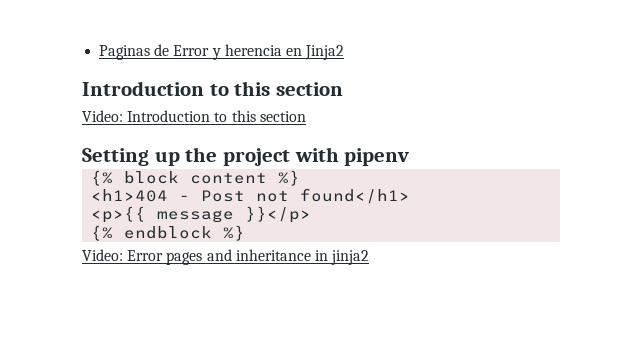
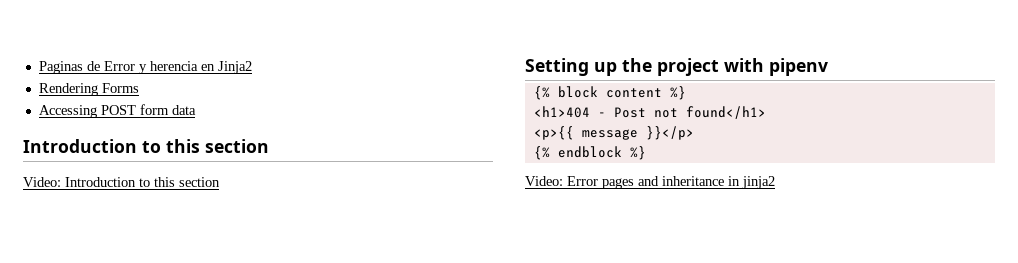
(345, 52) none -> [38,83,139,96] [38,104,196,118] // Rendering Forms // Accessing POST form data

